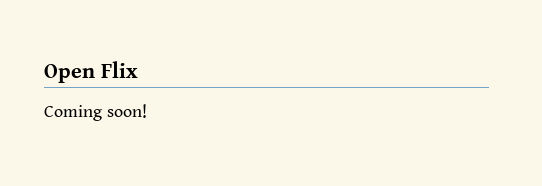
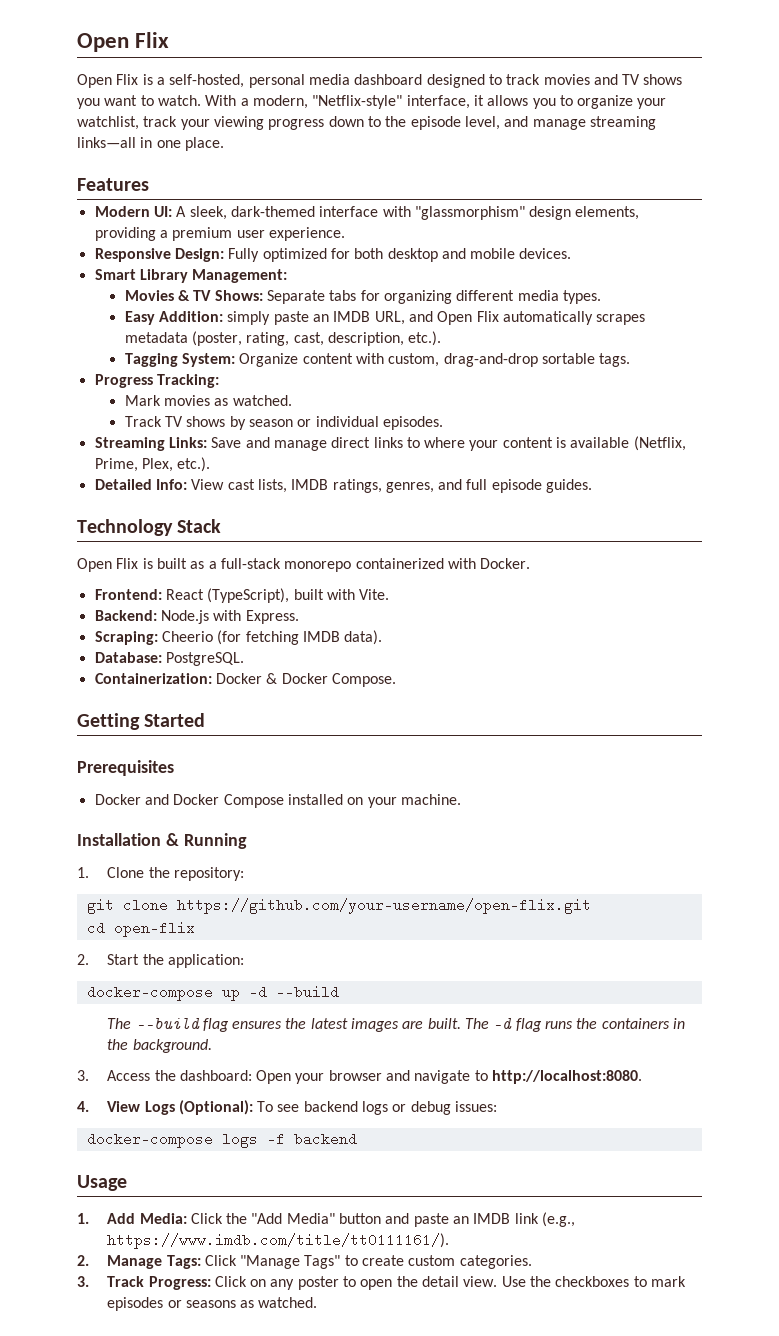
[44,104,147,121] Coming soon! -> [77,74,683,88] [77,95,667,109] [77,116,656,130] [77,137,224,151] [77,178,149,191] [94,206,640,220] [94,227,345,241] [94,248,572,262] [94,269,288,283] [124,290,602,304] [124,311,646,325] [124,331,442,346] [124,353,631,367] [94,374,219,388] [124,395,292,406] [124,416,444,430] [94,436,686,451] [94,457,211,472] [94,479,593,493] [77,519,222,536] [77,558,531,572] [94,588,390,603] [94,610,299,624] [94,630,383,645] [94,652,244,666] [94,673,396,687] [77,713,206,730] [77,760,174,776] [94,794,461,808] [77,833,247,849] [77,867,244,881] [86,898,591,914] [86,921,195,937] [77,954,244,968] [86,985,339,1001] [107,1017,686,1032] [107,1039,212,1053] [77,1070,643,1084] [77,1100,498,1115] [86,1132,357,1148] [77,1175,127,1191] [77,1212,576,1227] [107,1233,450,1249] [77,1255,532,1269] [77,1276,687,1290] [107,1297,318,1311] Open Flix is a self-hosted, personal media dashboard designed to track movies and TV shows you want to watch. With a modern, "Netflix-style" interface, it allows you to organize your watchlist, track your viewing progress down to the episode level, and manage streaming links—all in one place. // Features // Modern UI: A sleek, dark-themed interface with "glassmorphism" design elements, providing a premium user experience. // Responsive Design: Fully optimized for both desktop and mobile devices. // Smart Library Management: // Movies & TV Shows: Separate tabs for organizing different media types. // Easy Addition: simply paste an IMDB URL, and Open Flix automatically scrapes metadata (poster, rating, cast, description, etc.). // Tagging System: Organize content with custom, drag-and-drop sortable tags. // Progress Tracking: // Mark movies as watched. // Track TV shows by season or individual episodes. // Streaming Links: Save and manage direct links to where your content is available (Netflix, Prime, Plex, etc.). // Detailed Info: View cast lists, IMDB ratings, genres, and full episode guides. // Technology Stack // Open Flix is built as a full-stack monorepo containerized with Docker. // Frontend: React (TypeScript), built with Vite. // Backend: Node.js with Express. // Scraping: Cheerio (for fetching IMDB data). // Database: PostgreSQL. // Containerization: Docker & Docker Compose. // Getting Started // Prerequisites // Docker and Docker Compose installed on your machine. // Installation & Running // 1. Clone the repository: // git clone https://github.com/your-username/open-flix.git // cd open-flix // 2. Start the application: // docker-compose up -d --build // The --build flag ensures the latest images are built. The -d flag runs the containers in the background. // 3. Access the dashboard: Open your browser and navigate to http://localhost:8080. // 4. View Logs (Optional): To see backend logs or debug issues: // docker-compose logs -f backend // Usage // 1. Add Media: Click the "Add Media" button and paste an IMDB link (e.g., https://www.imdb.com/title/tt0111161/). // 2. Manage Tags: Click "Manage Tags" to create custom categories. // 3. Track Progress: Click on any poster to open the detail view. Use the checkboxes to mark episodes or seasons as watched.

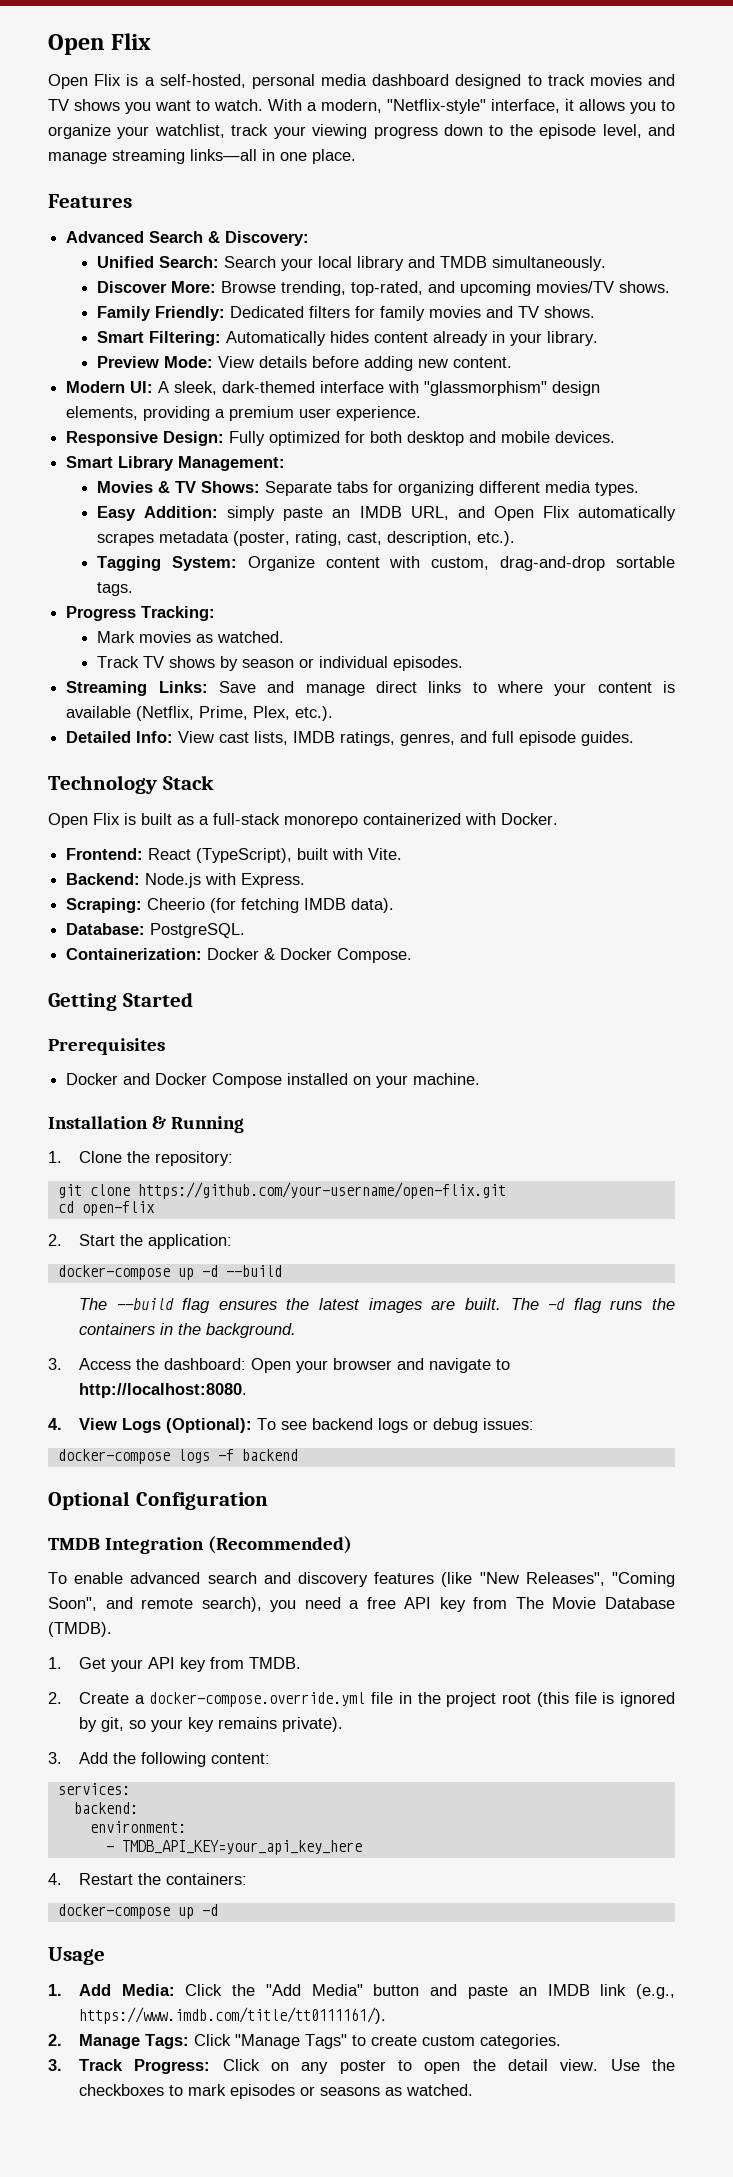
(149, 184) none -> [66,231,310,246] [97,256,607,271] [97,281,671,296] [97,306,596,321] [97,331,599,346] [97,356,513,371] // Advanced Search & Discovery: // Unified Search: Search your local library and TMDB simultaneously. // Discover More: Browse trending, top-rated, and upcoming movies/TV shows. // Family Friendly: Dedicated filters for family movies and TV shows. // Smart Filtering: Automatically hides content already in your library. // Preview Mode: View details before adding new content.
(357, 1139) none -> [48,1491,268,1510] [48,1536,353,1554] [48,1572,675,1587] [48,1597,676,1612] [48,1622,112,1637] [48,1657,301,1672] [48,1692,675,1707] [78,1717,343,1732] [48,1752,270,1767] [57,1783,130,1795] [73,1802,138,1814] [89,1821,186,1833] [105,1840,362,1855] [48,1873,247,1885] [57,1904,218,1919] // Optional Configuration // TMDB Integration (Recommended) // To enable advanced search and discovery features (like "New Releases", "Coming Soon", and remote search), you need a free API key from The Movie Database (TMDB). // 1. Get your API key from TMDB. // 2. Create a docker-compose.override.yml file in the project root (this file is ignored by git, so your key remains private). // 3. Add the following content: // services: // backend: // environment: // - TMDB_API_KEY=your_api_key_here // 4. Restart the containers: // docker-compose up -d

